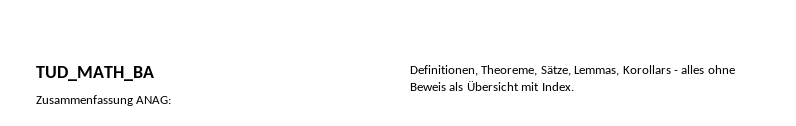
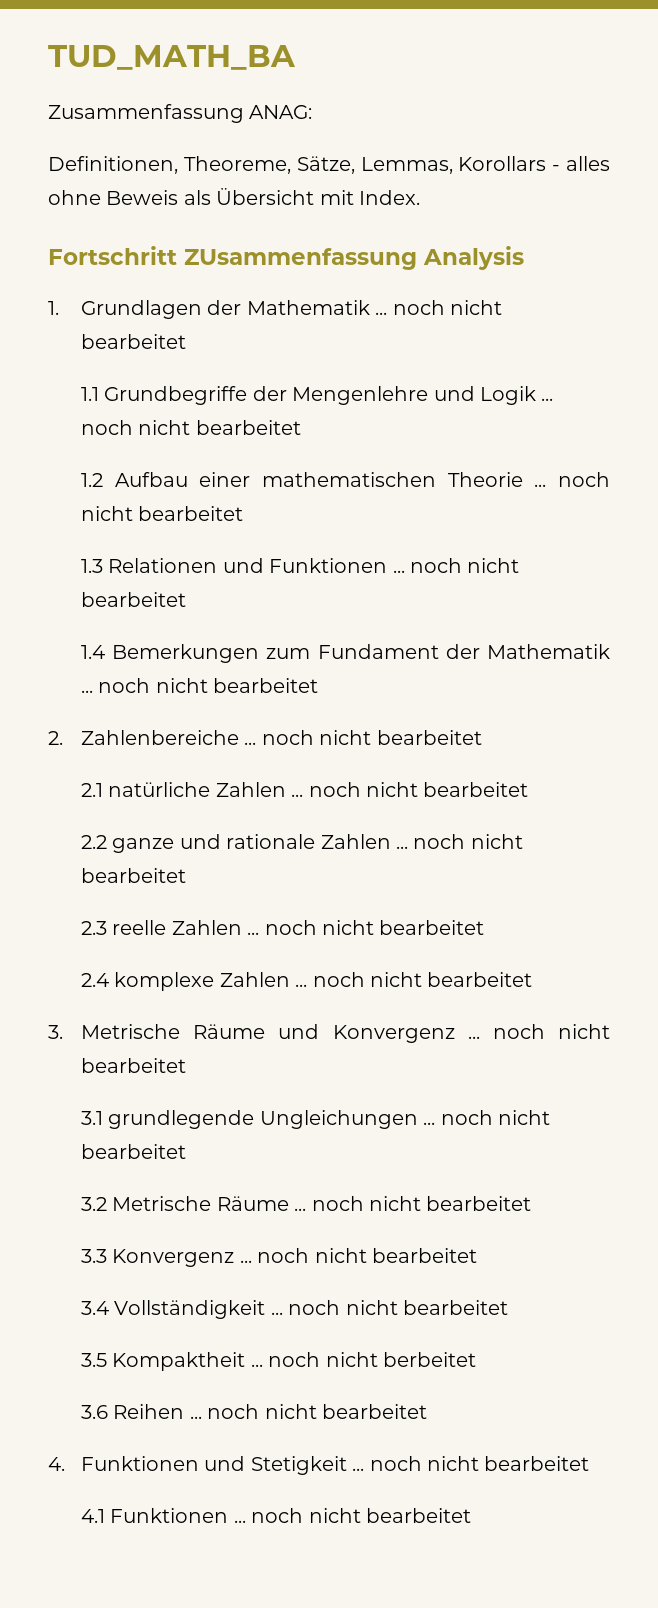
(574, 86) none -> [48,246,524,270] [48,300,503,319] [81,334,187,349] [81,386,554,405] [81,420,301,435] [81,472,610,487] [81,506,244,521] [81,558,520,573] [81,592,187,607] [81,644,611,663] [81,678,319,693] [48,730,482,745] [81,782,529,797] [81,834,523,853] [81,868,187,883] [81,920,485,935] [81,972,533,991] [48,1024,610,1043] [81,1058,187,1073] [81,1110,551,1129] [81,1144,187,1159] [81,1196,532,1211] [81,1248,478,1267] [81,1300,509,1319] [81,1352,477,1371] [81,1404,428,1419] [48,1456,590,1475] [81,1508,472,1523] // Fortschritt ZUsammenfassung Analysis // 1. Grundlagen der Mathematik ... noch nicht bearbeitet // 1.1 Grundbegriffe der Mengenlehre und Logik ... noch nicht bearbeitet // 1.2 Aufbau einer mathematischen Theorie ... noch nicht bearbeitet // 1.3 Relationen und Funktionen ... noch nicht bearbeitet // 1.4 Bemerkungen zum Fundament der Mathematik ... noch nicht bearbeitet // 2. Zahlenbereiche ... noch nicht bearbeitet // 2.1 natürliche Zahlen ... noch nicht bearbeitet // 2.2 ganze und rationale Zahlen ... noch nicht bearbeitet // 2.3 reelle Zahlen ... noch nicht bearbeitet // 2.4 komplexe Zahlen ... noch nicht bearbeitet // 3. Metrische Räume und Konvergenz ... noch nicht bearbeitet // 3.1 grundlegende Ungleichungen ... noch nicht bearbeitet // 3.2 Metrische Räume ... noch nicht bearbeitet // 3.3 Konvergenz ... noch nicht bearbeitet // 3.4 Vollständigkeit ... noch nicht bearbeitet // 3.5 Kompaktheit ... noch nicht berbeitet // 3.6 Reihen ... noch nicht bearbeitet // 4. Funktionen und Stetigkeit ... noch nicht bearbeitet // 4.1 Funktionen ... noch nicht bearbeitet

